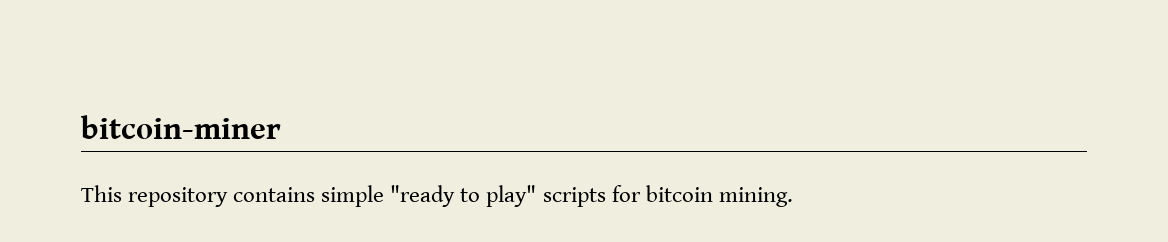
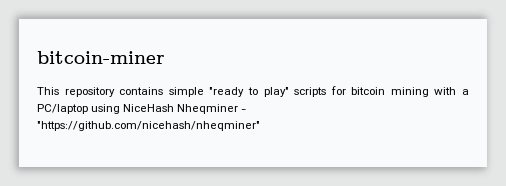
[718,187,793,207] mining. -> [390,87,469,97] [37,104,247,114] [37,121,260,131] mining with a PC/laptop using NiceHash Nheqminer - "https://github.com/nicehash/nheqminer"

